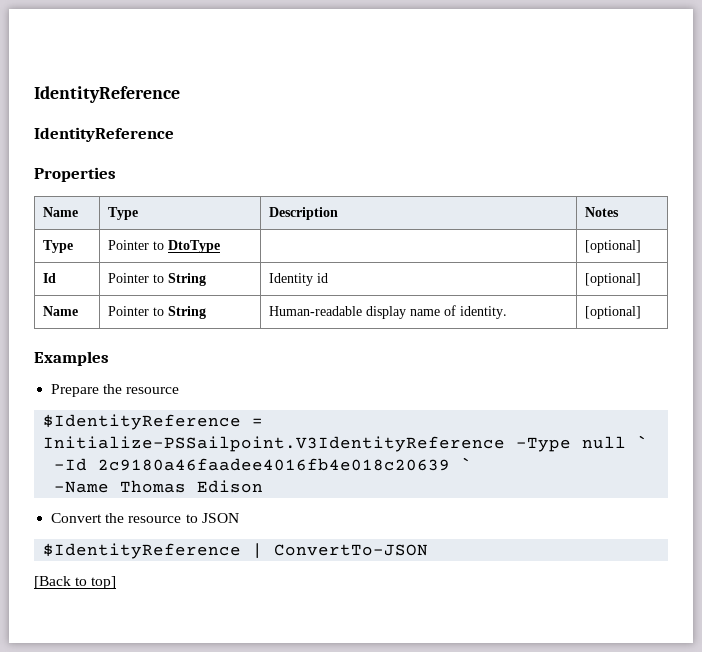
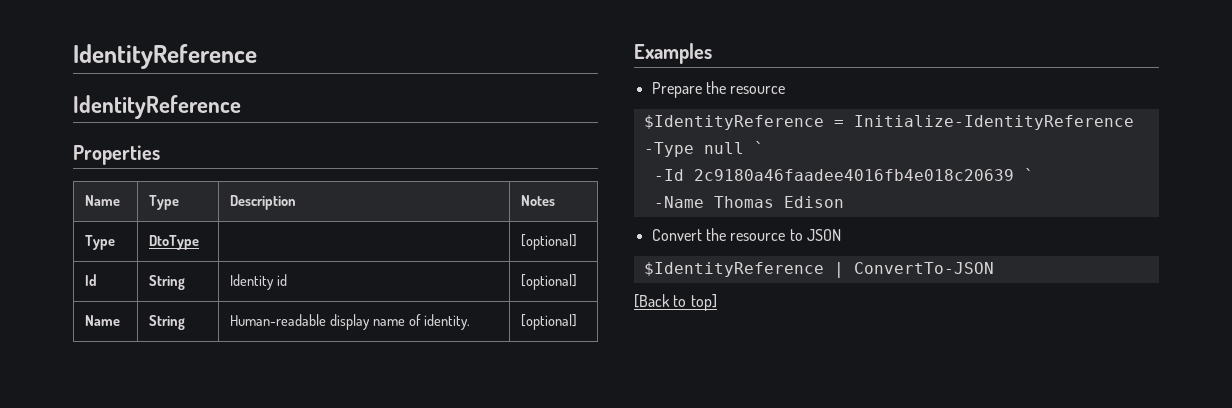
[108,240,165,250] Pointer to -> (115, 242) none
[108,273,165,283] Pointer to -> (97, 280) none
[108,306,165,316] Pointer to -> (120, 320) none
[43,436,506,452] Initialize-PSSailpoint.V3IdentityReference -> [853,115,1134,130] Initialize-IdentityReference

